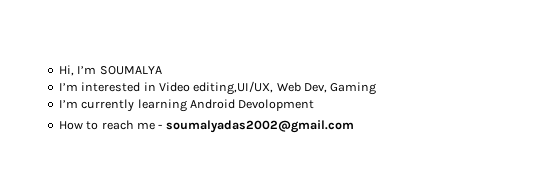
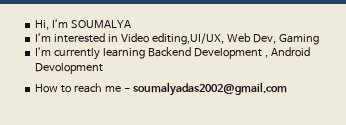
(187, 105) none -> [148,47,268,59] Backend Development ,

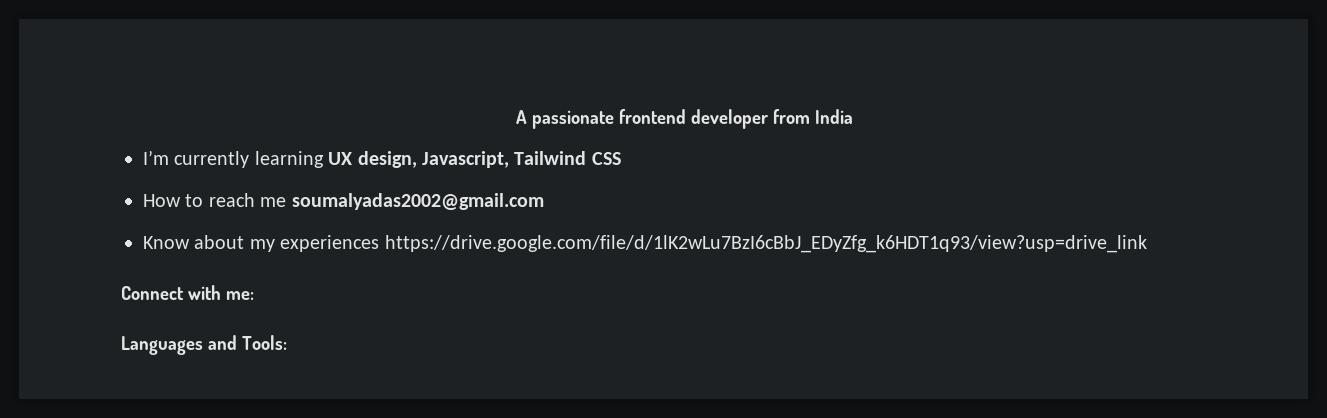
[35,19,132,30] [35,33,319,45] [35,47,310,60] [35,63,104,74] Hi, I’m SOUMALYA // I’m interested in Video editing,UI/UX, Web Dev, Gaming // I’m currently learning Backend Development , Android Devolopment -> [516,109,853,129] [143,150,621,168] A passionate frontend developer from India // I’m currently learning UX design, Javascript, Tailwind CSS
[123,88,130,92] - -> (287, 202) none
(287, 89) none -> [143,235,1147,253] [121,285,254,300] [121,335,287,355] // Know about my experiences https://drive.google.com/file/d/1lK2wLu7BzI6cBbJ_EDyZfg_k6HDT1q93/view?usp=drive_link // Connect with me: // Languages and Tools:

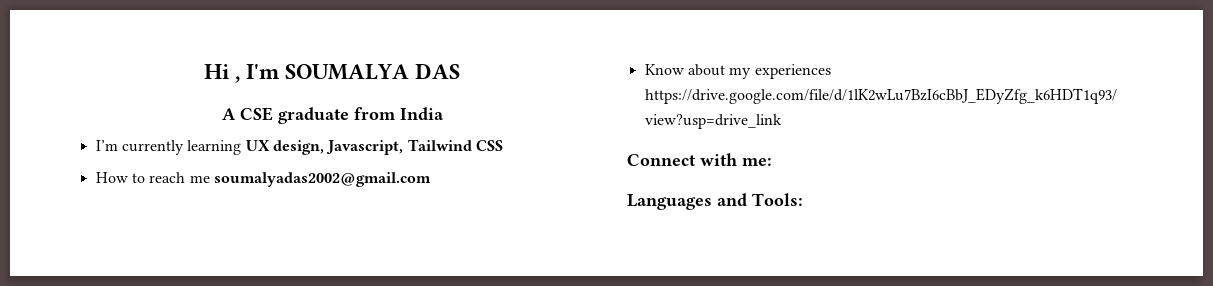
[516,109,768,129] A passionate frontend developer -> [203,63,461,83] [221,107,349,124] Hi , I'm SOUMALYA DAS // A CSE graduate

